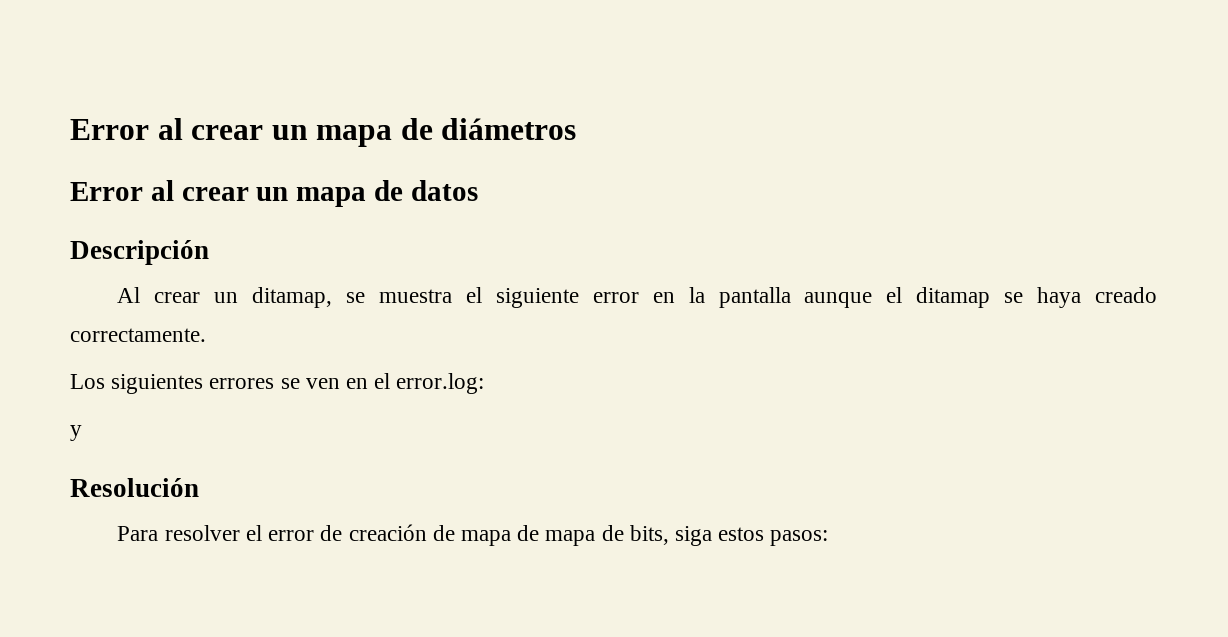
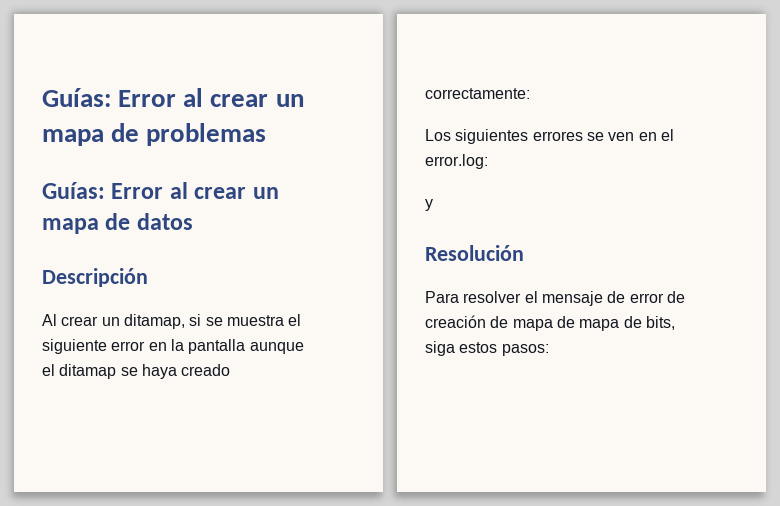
[70,118,577,147] Error al crear un mapa de diámetros // -> [42,88,304,107] [42,123,267,146] [42,182,105,199] Guías: Error al crear un mapa de problemas // Guías:
(333, 297) none -> [189,314,202,326] si
[70,328,206,342] correctamente. -> [425,88,530,99] correctamente:
(262, 533) none -> [541,291,626,306] mensaje de

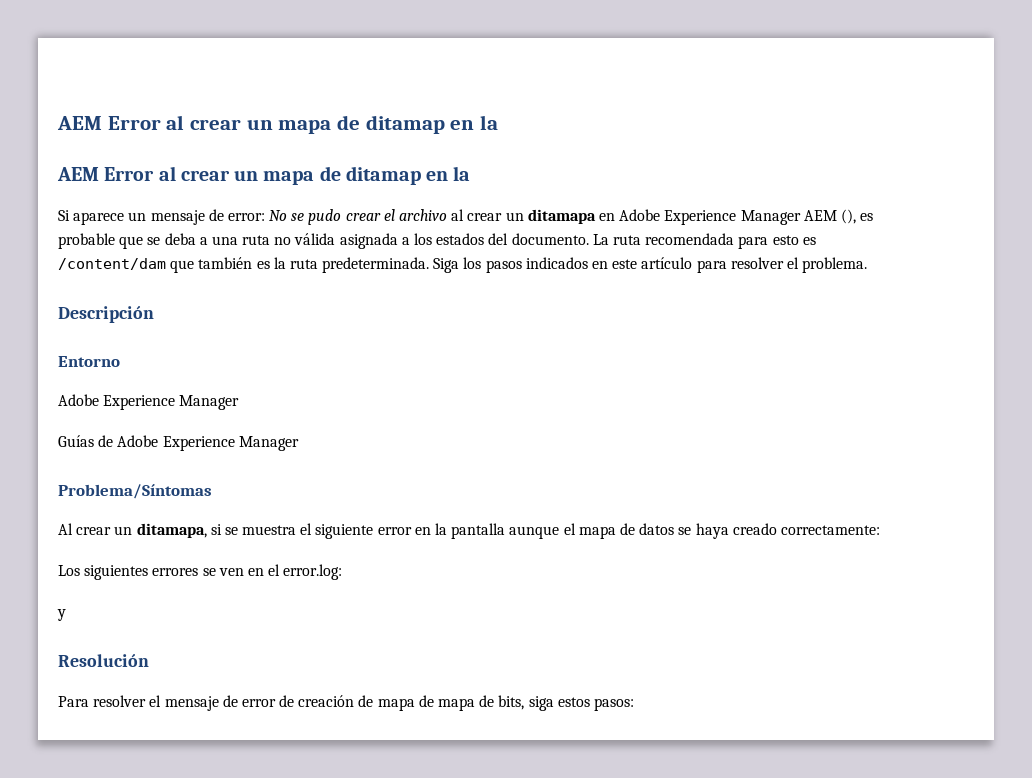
[42,88,304,107] [42,123,267,146] [42,182,279,199] [42,213,193,234] [42,268,148,287] Guías: Error al crear un mapa de problemas // Guías: Error al crear un mapa de datos // Descripción -> [57,115,499,134] [57,166,471,185] [58,209,874,225] [58,233,816,249] [58,257,868,273] [58,306,154,323] [58,356,120,367] [58,394,240,410] [58,435,299,451] [58,484,212,499] AEM Error al crear un mapa de ditamap en la // AEM Error al crear un mapa de ditamap en la // Si aparece un mensaje de error: No se pudo crear el archivo al crear un ditamapa en Adobe Experience Manager AEM (), es probable que se deba a una ruta no válida asignada a los estados del documento. La ruta recomendada para esto es /content/dam que también es la ruta predeterminada. Siga los pasos indicados en este artículo para resolver el problema. // Descripción // Entorno // Adobe Experience Manager // Guías de Adobe Experience Manager // Problema/Síntomas
[123,314,185,329] ditamap, -> [136,523,207,538] ditamapa,
[59,364,117,379] ditamap -> [578,523,675,539] mapa de datos

